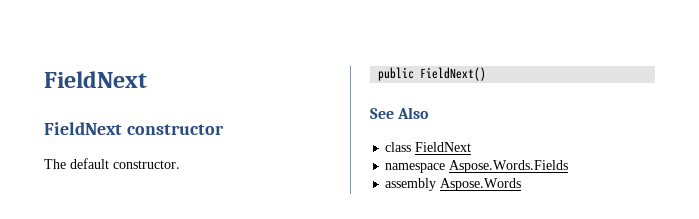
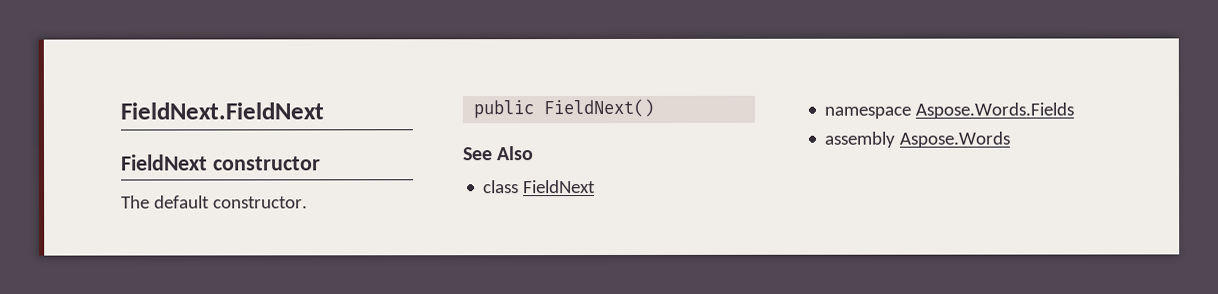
[44,71,147,88] FieldNext -> [120,102,324,120] FieldNext.FieldNext

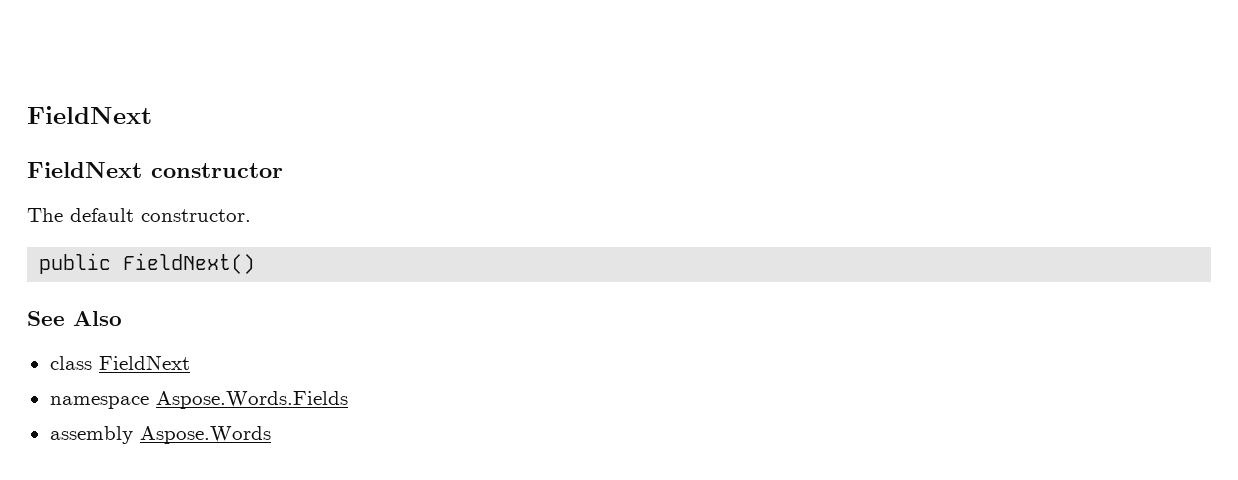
[120,102,324,120] FieldNext.FieldNext -> [27,106,152,124] FieldNext

